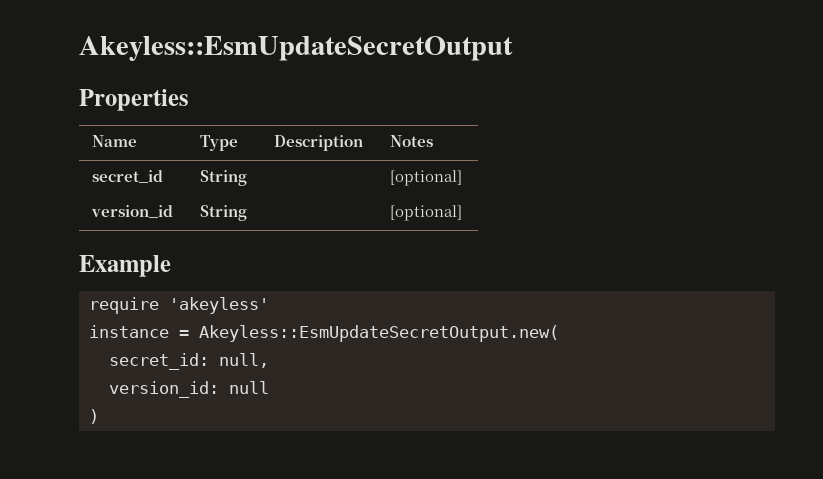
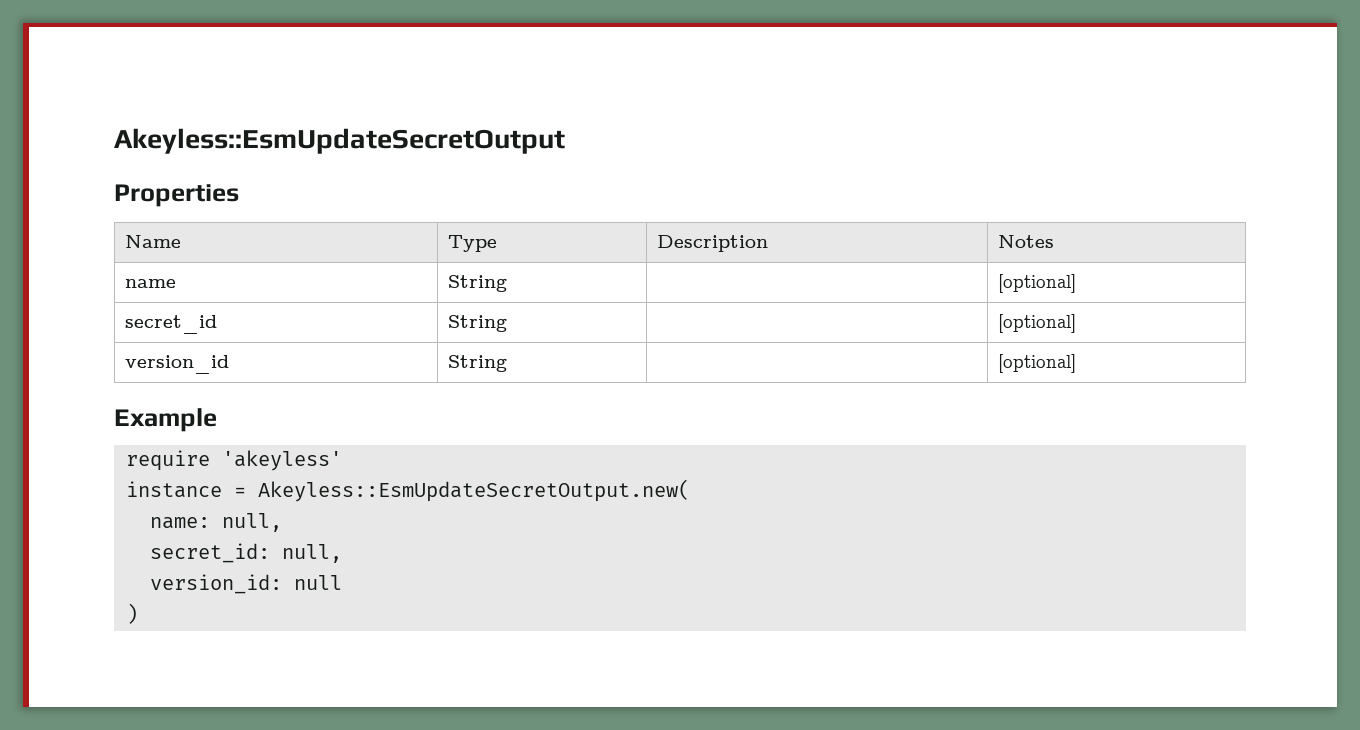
(434, 141) none -> [125,279,177,288] [448,275,508,292] [998,274,1077,293] // name | String | | [optional]
(559, 333) none -> [150,513,283,532] // name: null,

